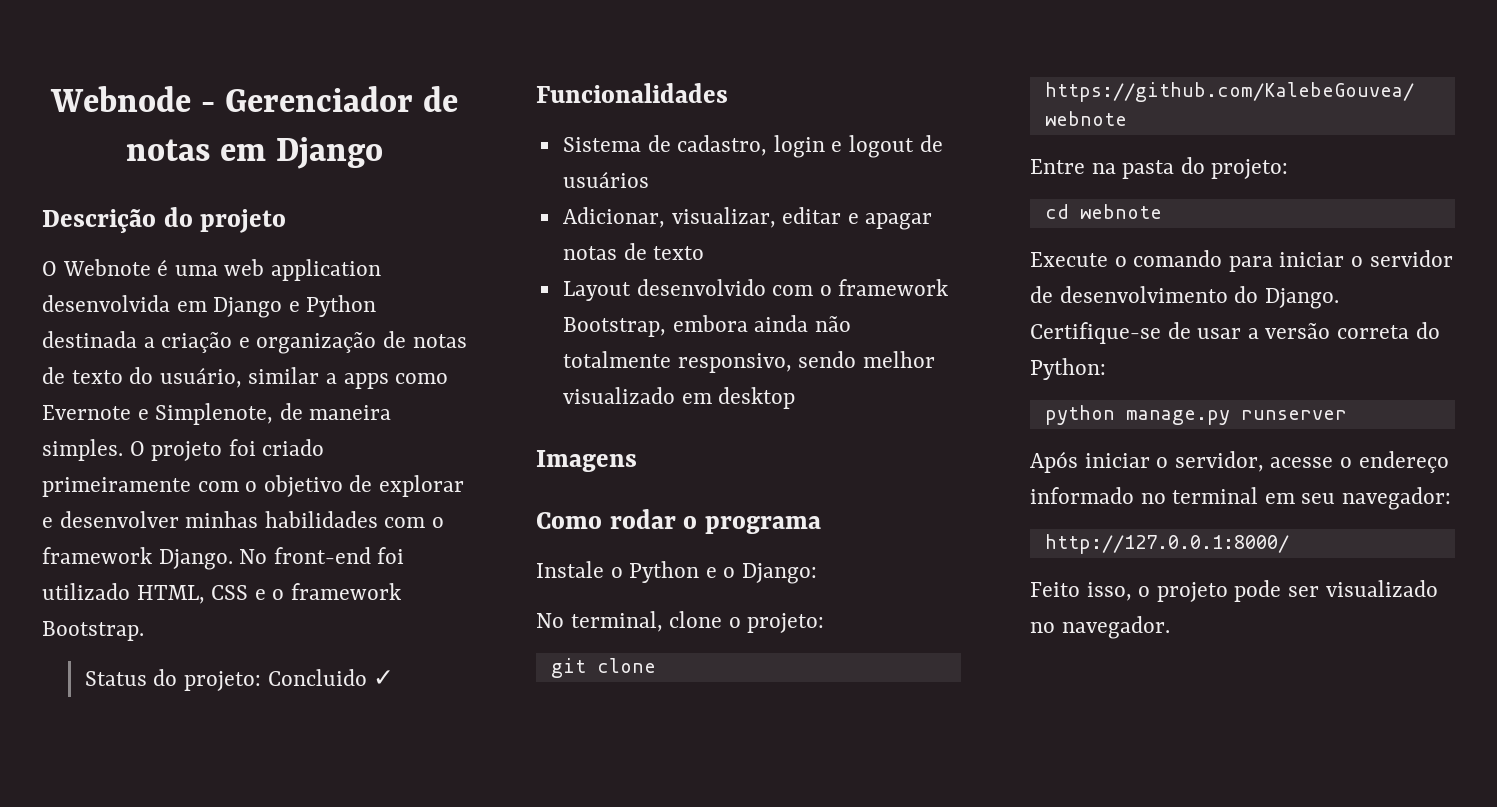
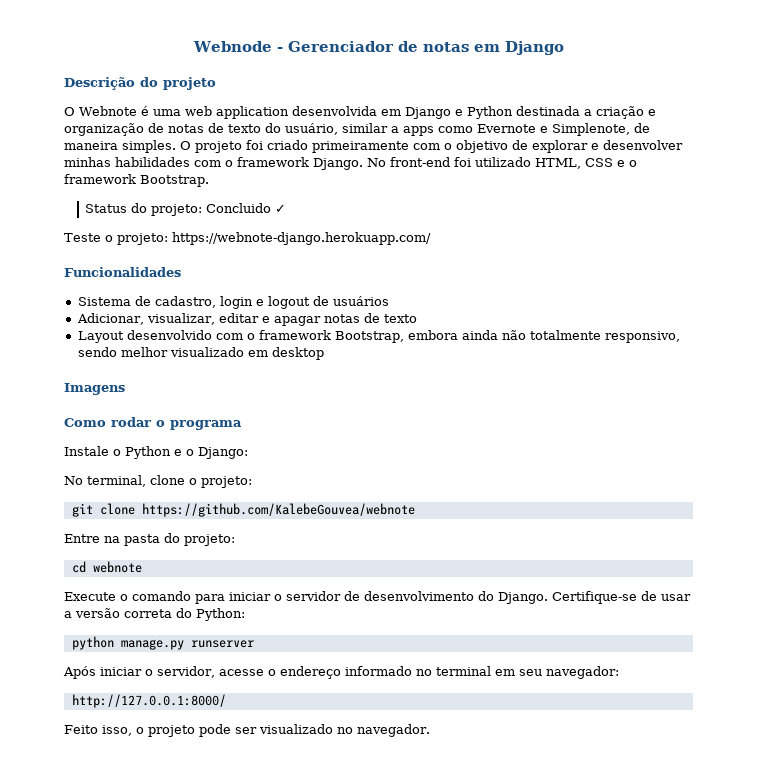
(395, 678) none -> [64,232,431,245] // Teste o projeto: https://webnote-django.herokuapp.com/

